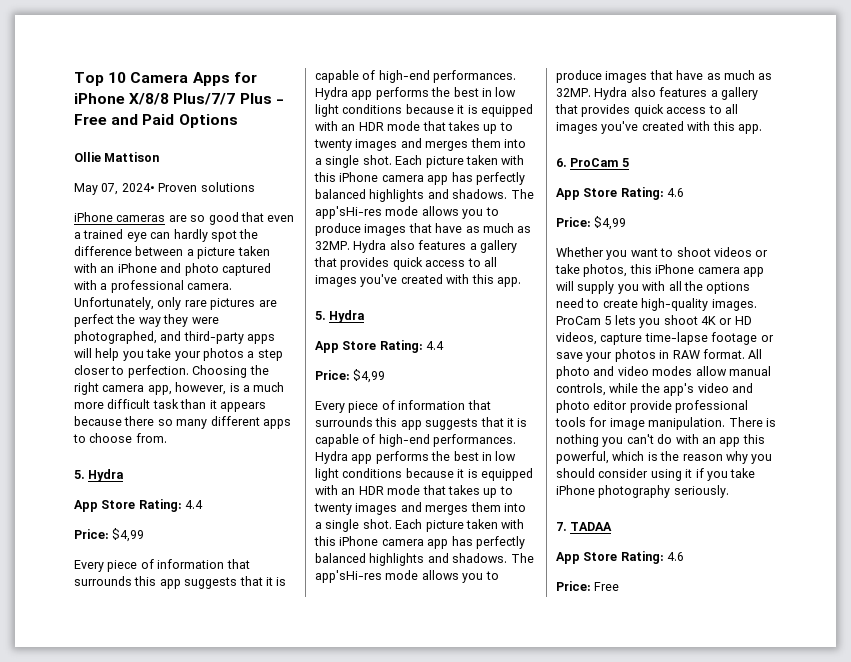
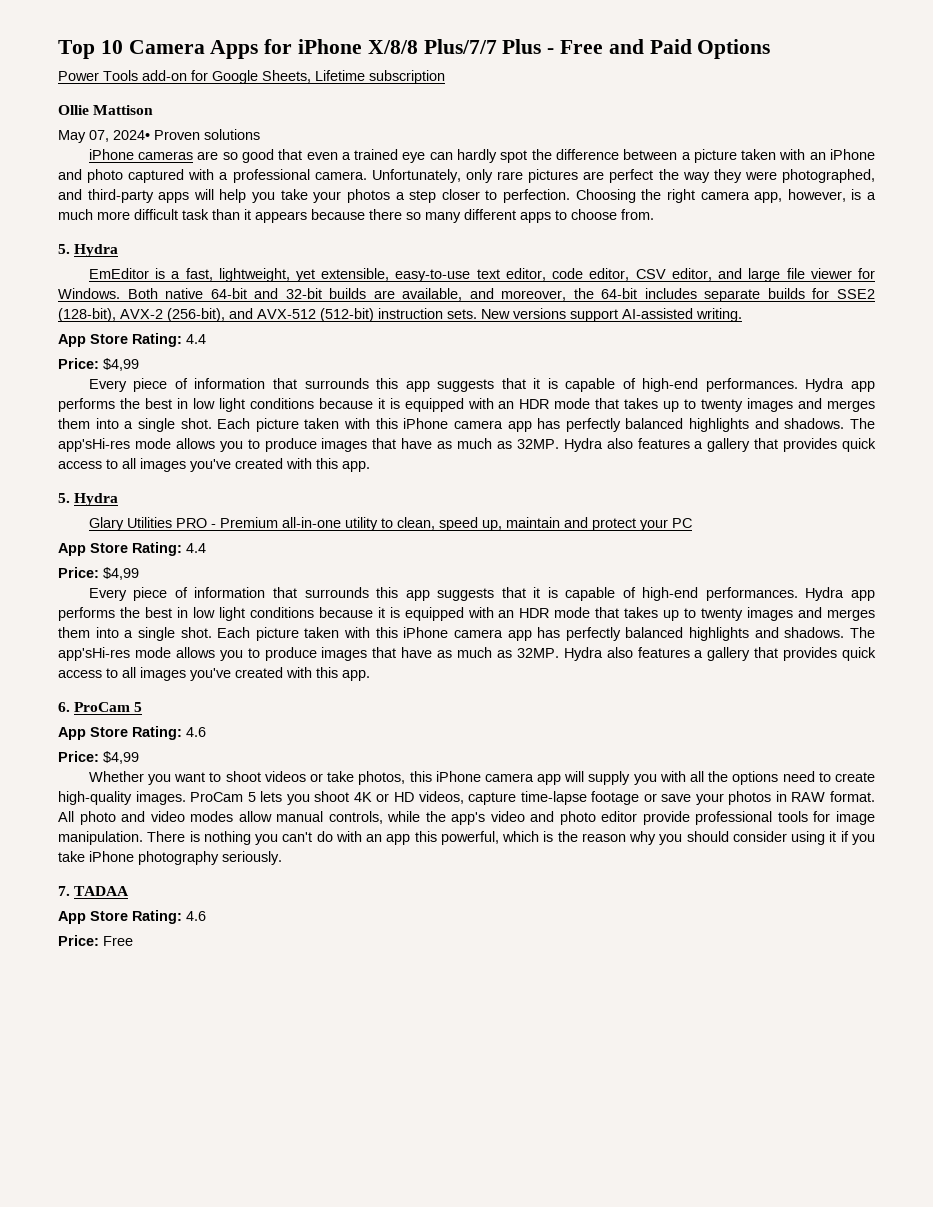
(238, 121) none -> [58,70,445,84] // Power Tools add-on for Google Sheets, Lifetime subscription
(125, 475) none -> [88,268,875,282] [58,288,875,302] [58,308,742,322] // EmEditor is a fast, lightweight, yet extensible, easy-to-use text editor, code editor, CSV editor, and large file viewer for Windows. Both native 64-bit and 32-bit builds are available, and moreover, the 64-bit includes separate builds for SSE2 (128-bit), AVX-2 (256-bit), and AVX-512 (512-bit) instruction sets. New versions support AI-assisted writing.
(366, 316) none -> [88,517,692,531] // Glary Utilities PRO - Premium all-in-one utility to clean, speed up, maintain and protect your PC

